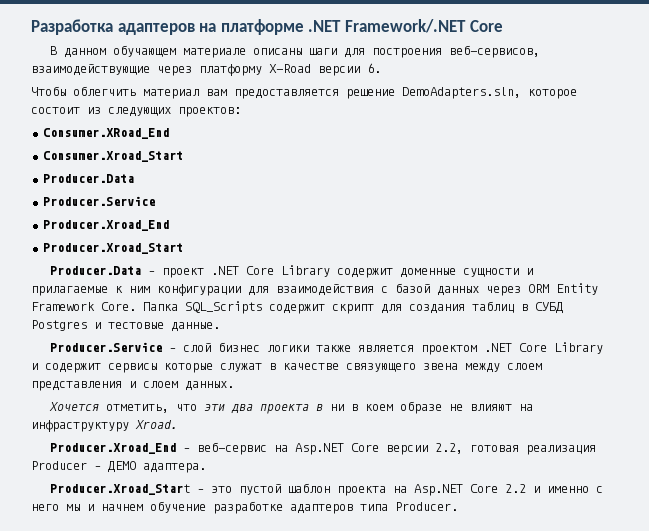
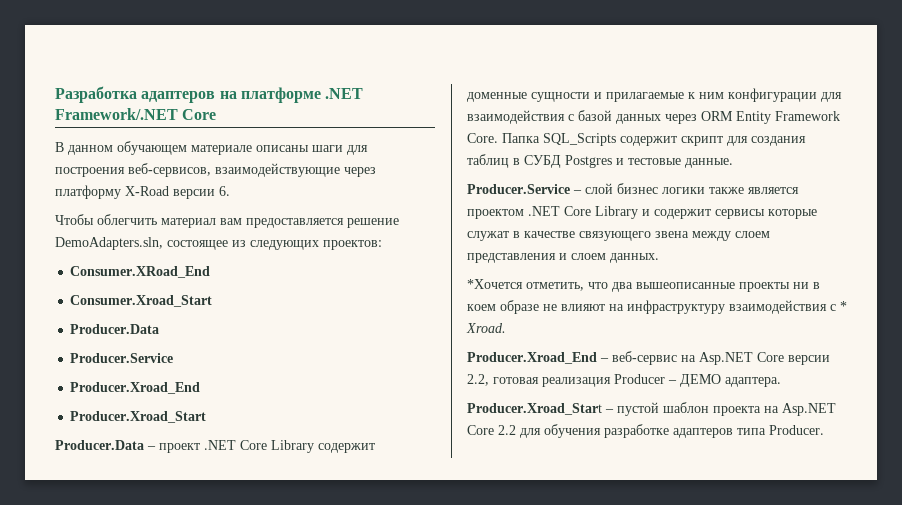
[528,89,577,99] [31,107,80,114] которое состоит -> [167,240,228,250] состоящее
[48,402,99,411] Хочется -> [467,279,523,289] *Хочется
[203,404,323,414] эти два проекта в -> [612,282,790,292] два вышеописанные проекты
(129, 426) none -> [729,300,847,314] взаимодействия с *
[210,486,232,493] это -> (614, 411) none
[532,486,603,493] [31,501,206,513] и именно с него мы и начнем обучение -> [520,424,601,438] для обучения

